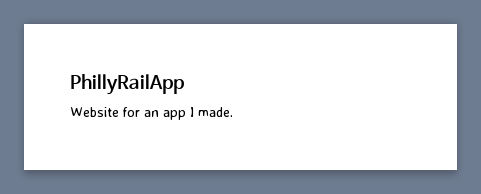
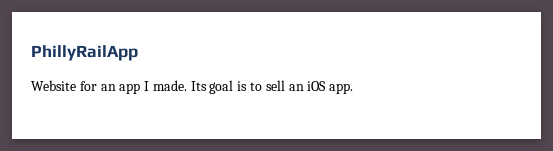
(233, 112) none -> [190,80,354,94] Its goal is to sell an iOS app.

